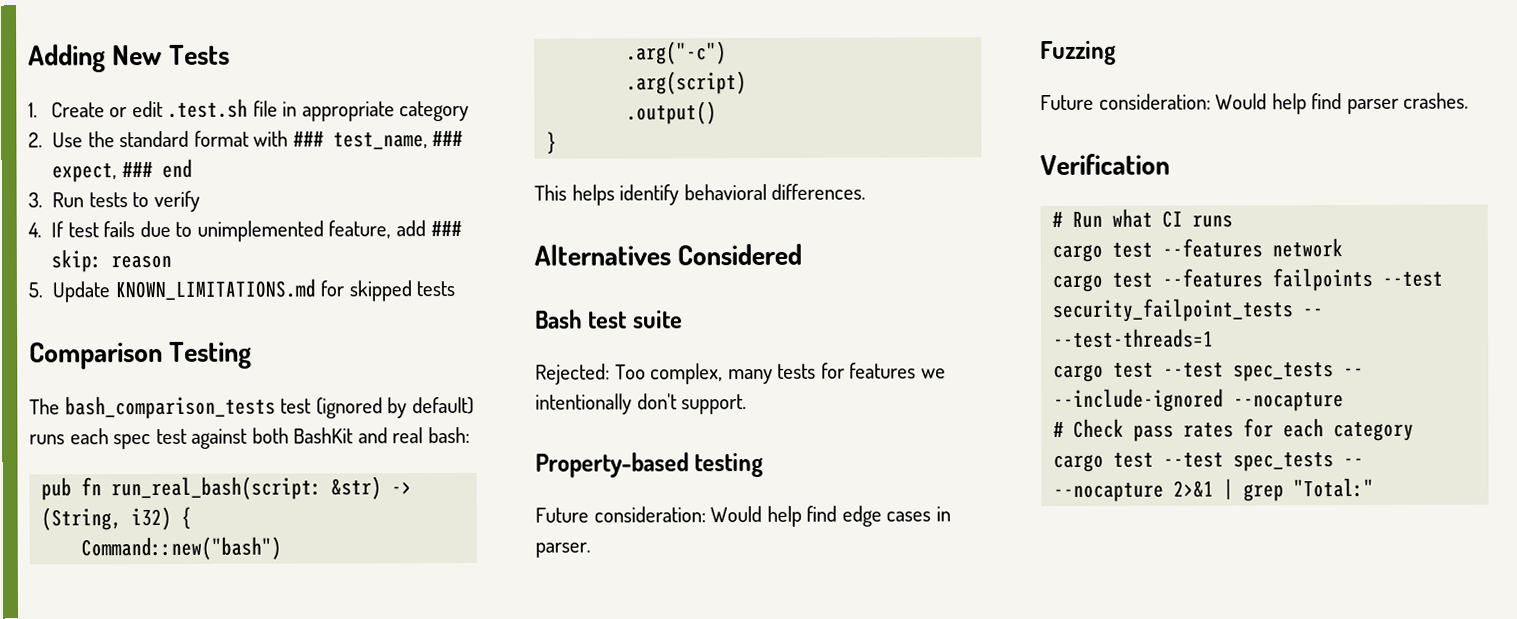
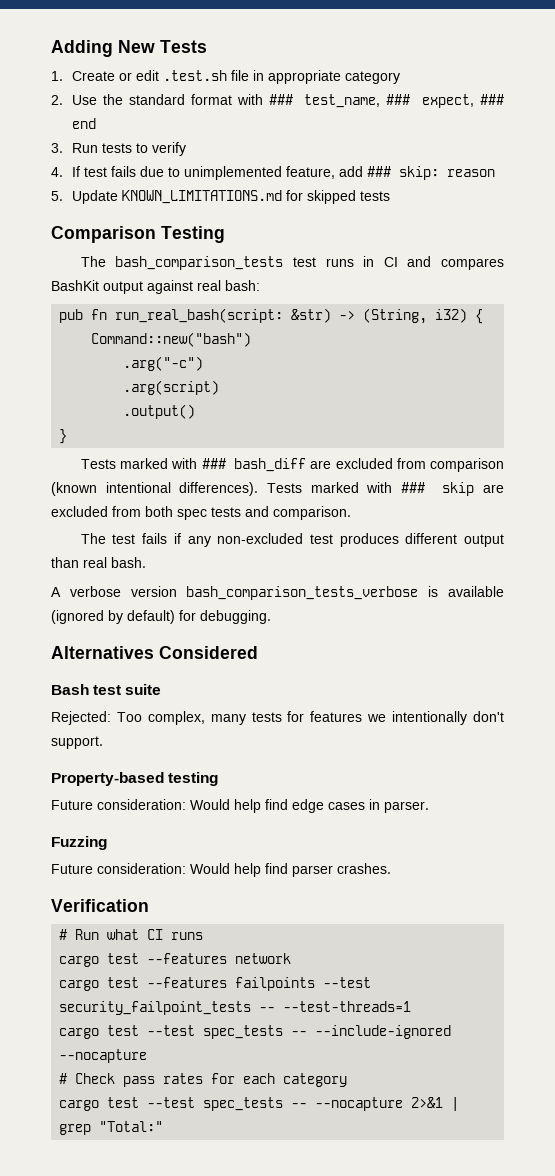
[315,396,474,419] [29,427,388,450] (ignored by default) runs each spec test against both BashKit and -> [325,256,505,270] [51,280,193,294] runs in CI and compares BashKit output against
[534,183,867,206] This helps identify behavioral differences. -> [80,458,504,472] [51,482,505,496] [51,506,351,520] [80,533,504,547] [51,557,146,568] [51,586,504,600] [51,610,271,624] Tests marked with ### bash_diff are excluded from comparison (known intentional differences). Tests marked with ### skip are excluded from both spec tests and comparison. // The test fails if any non-excluded test produces different output than real bash. // A verbose version bash_comparison_tests_verbose is available (ignored by default) for debugging.

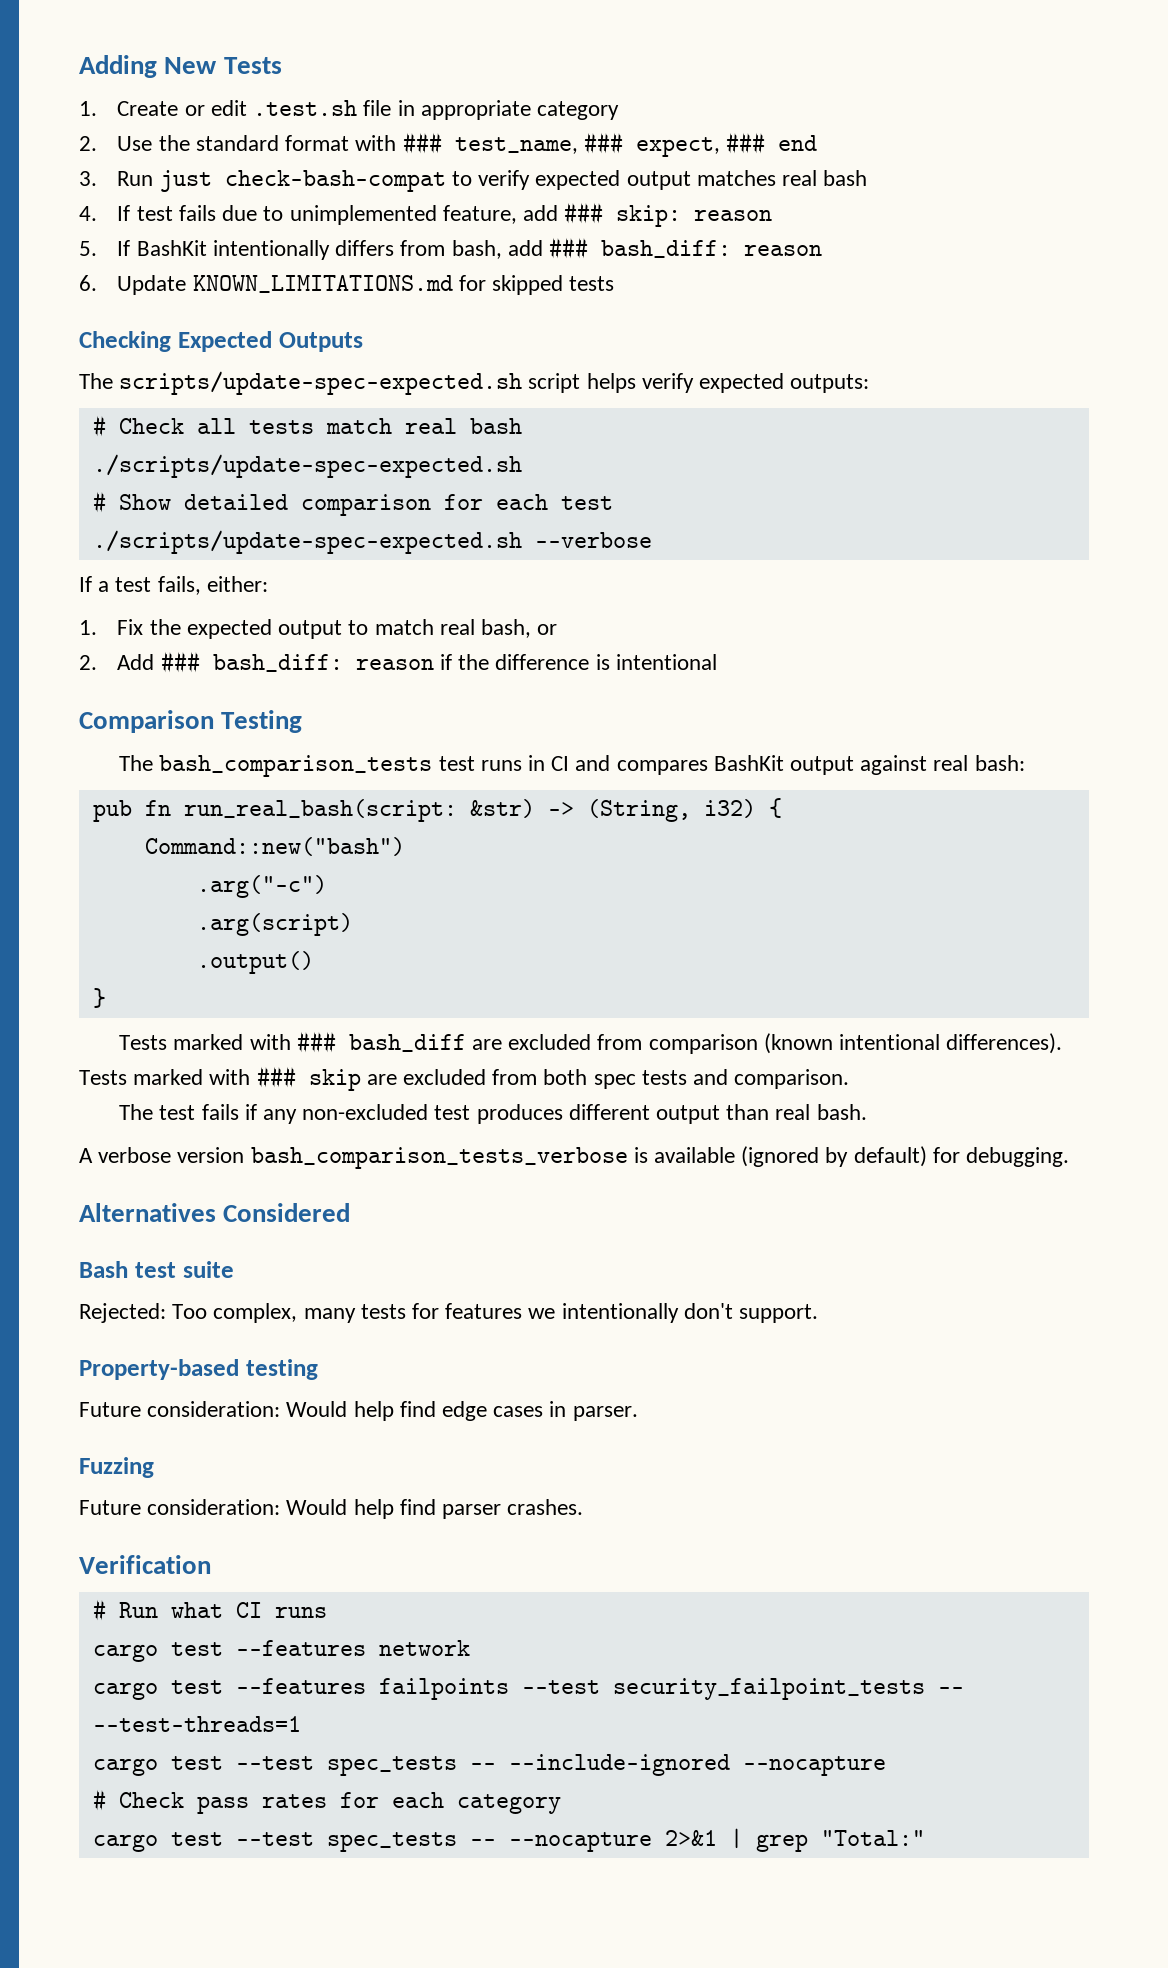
[102,143,133,153] tests -> [159,170,446,192] just check-bash-compat
(187, 149) none -> [535,170,868,190] expected output matches real bash
(63, 196) none -> [117,237,822,260] [79,275,97,291] If BashKit intentionally differs from bash, add ### bash_diff: reason // 6.
(391, 196) none -> [79,331,363,352] [79,371,870,395] [92,415,522,437] [92,454,522,478] [92,491,613,516] [92,530,652,554] [79,576,268,595] [79,619,558,639] [79,651,717,673] // Checking Expected Outputs // The scripts/update-spec-expected.sh script helps verify expected outputs: // # Check all tests match real bash // ./scripts/update-spec-expected.sh // # Show detailed comparison for each test // ./scripts/update-spec-expected.sh --verbose // If a test fails, either: // 1. Fix the expected output to match real bash, or // 2. Add ### bash_diff: reason if the difference is intentional

